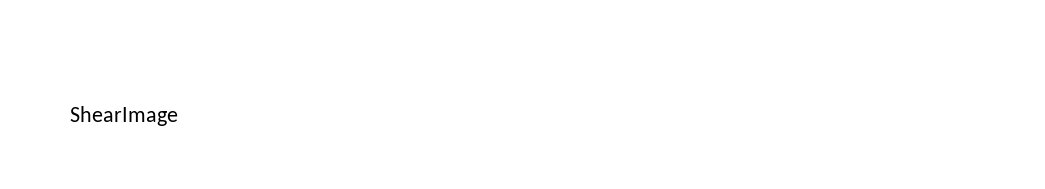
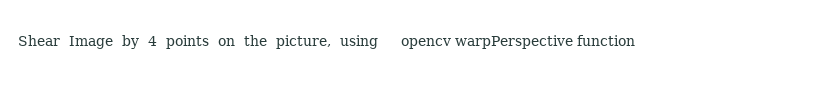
[70,106,178,126] ShearImage -> [18,35,635,49] Shear Image by 4 points on the picture, using opencv warpPerspective function

